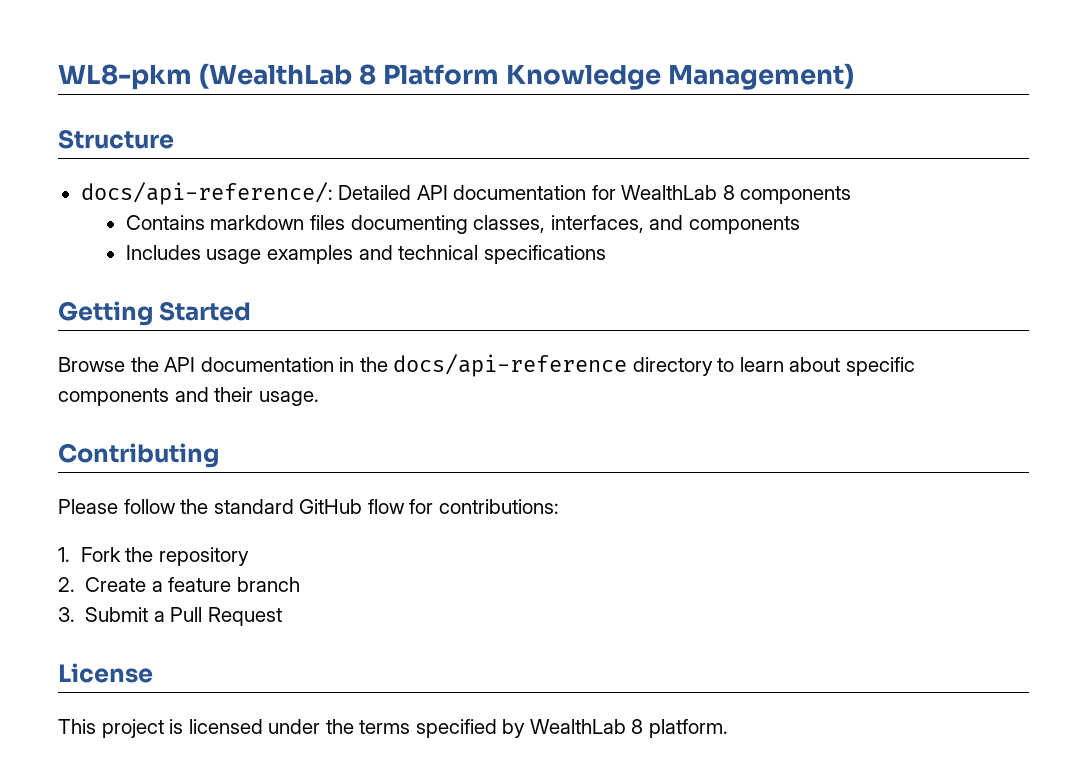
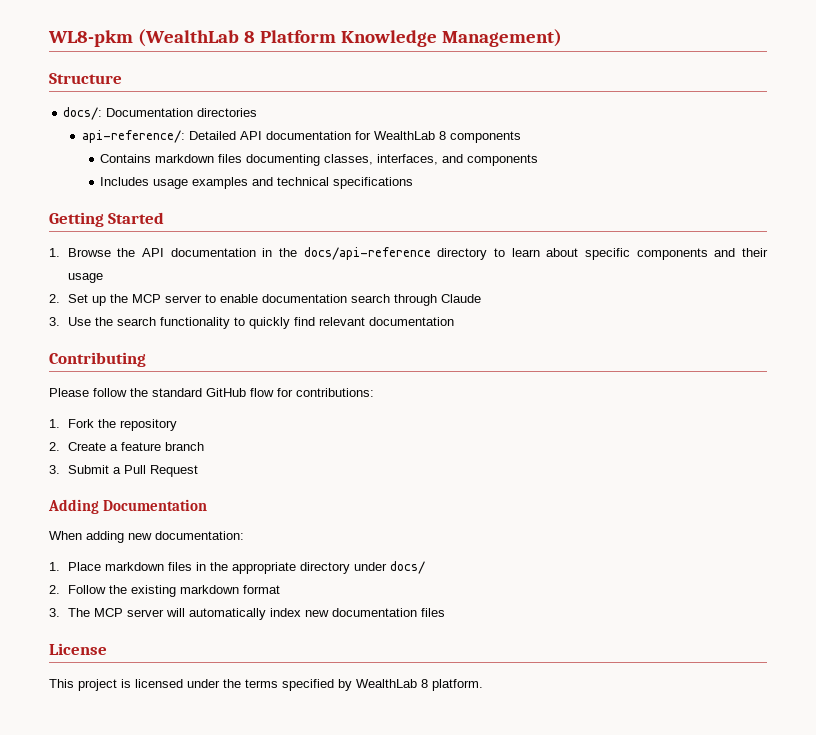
[80,182,333,205] docs/api-reference/: -> [63,107,258,120] [81,130,185,143] docs/: Documentation directories // api-reference/:
(252, 311) none -> [49,248,60,257] 1.
[258,391,319,406] usage. -> [67,273,103,283] [49,294,481,306] [49,317,454,329] usage // 2. Set up the MCP server to enable documentation search through Claude // 3. Use the search functionality to quickly find relevant documentation
(282, 616) none -> [48,499,208,514] [49,531,244,543] [49,561,425,574] [49,585,280,597] [49,608,445,620] // Adding Documentation // When adding new documentation: // 1. Place markdown files in the appropriate directory under docs/ // 2. Follow the existing markdown format // 3. The MCP server will automatically index new documentation files

